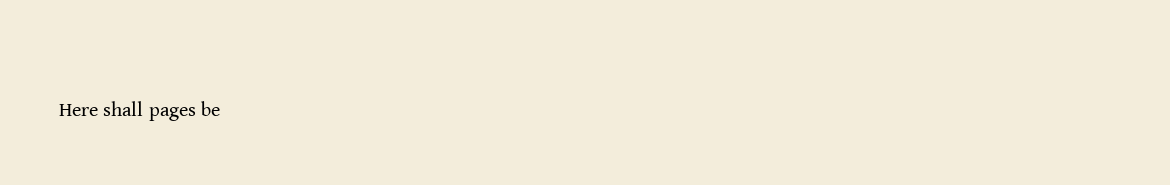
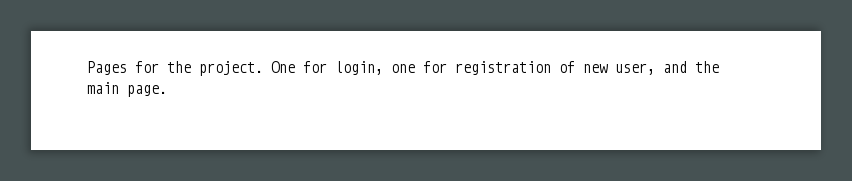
[59,101,220,121] Here shall pages be -> [87,61,719,76] [87,82,167,97] Pages for the project. One for login, one for registration of new user, and the main page.

